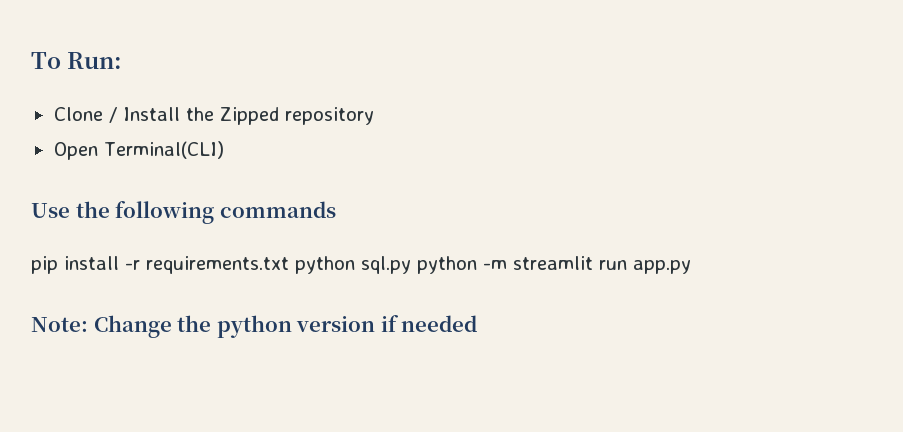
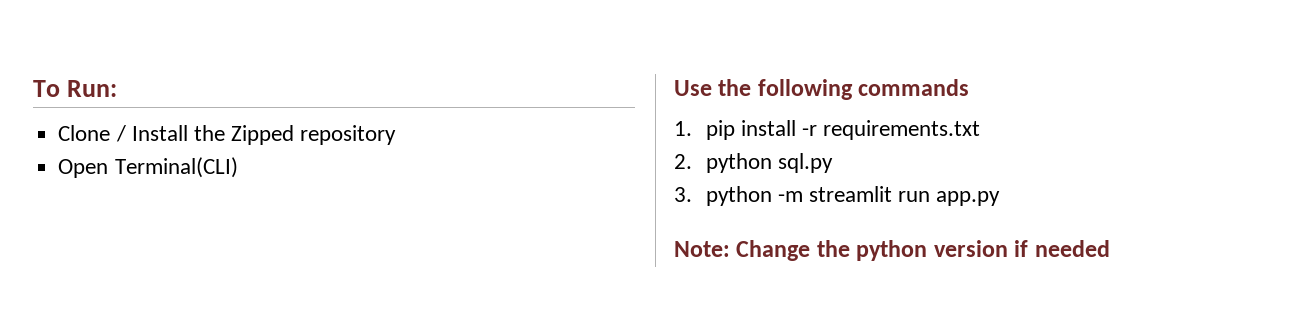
(336, 209) none -> [674,121,692,136] 1.
(289, 265) none -> [674,154,692,169] // 2.
(411, 265) none -> [674,187,692,202] // 3.

